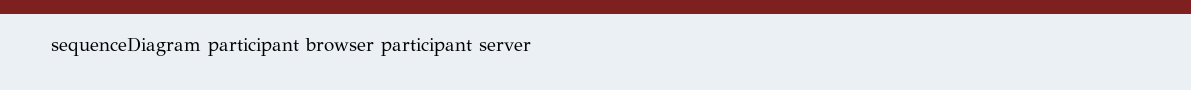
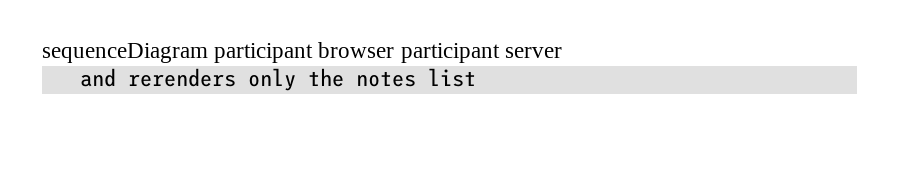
(531, 46) none -> [79,68,476,91] // and rerenders only the notes list

